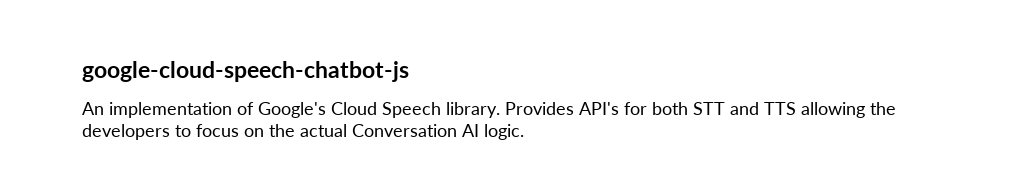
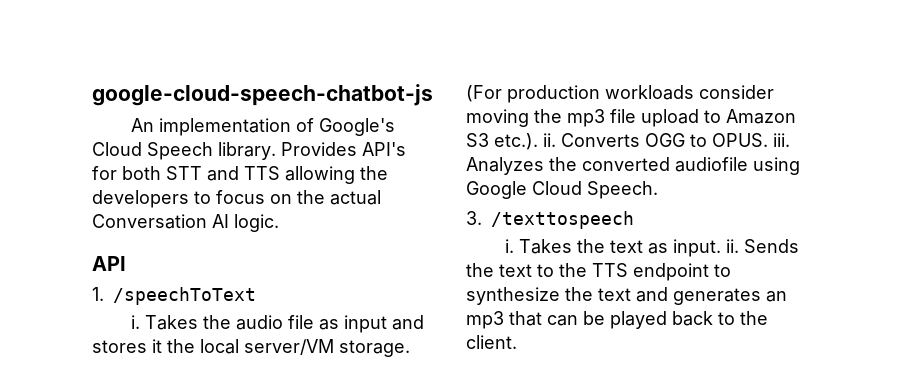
(524, 132) none -> [92,256,126,271] [92,287,256,305] [131,315,425,333] [92,339,410,357] [466,85,774,103] [466,109,796,127] [466,133,790,150] [466,157,800,175] [466,181,658,199] [466,211,634,229] [505,239,800,257] [466,263,731,281] [466,287,787,305] [466,311,768,329] [466,335,517,349] // API // 1. /speechToText // i. Takes the audio file as input and stores it the local server/VM storage. (For production workloads consider moving the mp3 file upload to Amazon S3 etc.). ii. Converts OGG to OPUS. iii. Analyzes the converted audiofile using Google Cloud Speech. // 3. /texttospeech // i. Takes the text as input. ii. Sends the text to the TTS endpoint to synthesize the text and generates an mp3 that can be played back to the client.

